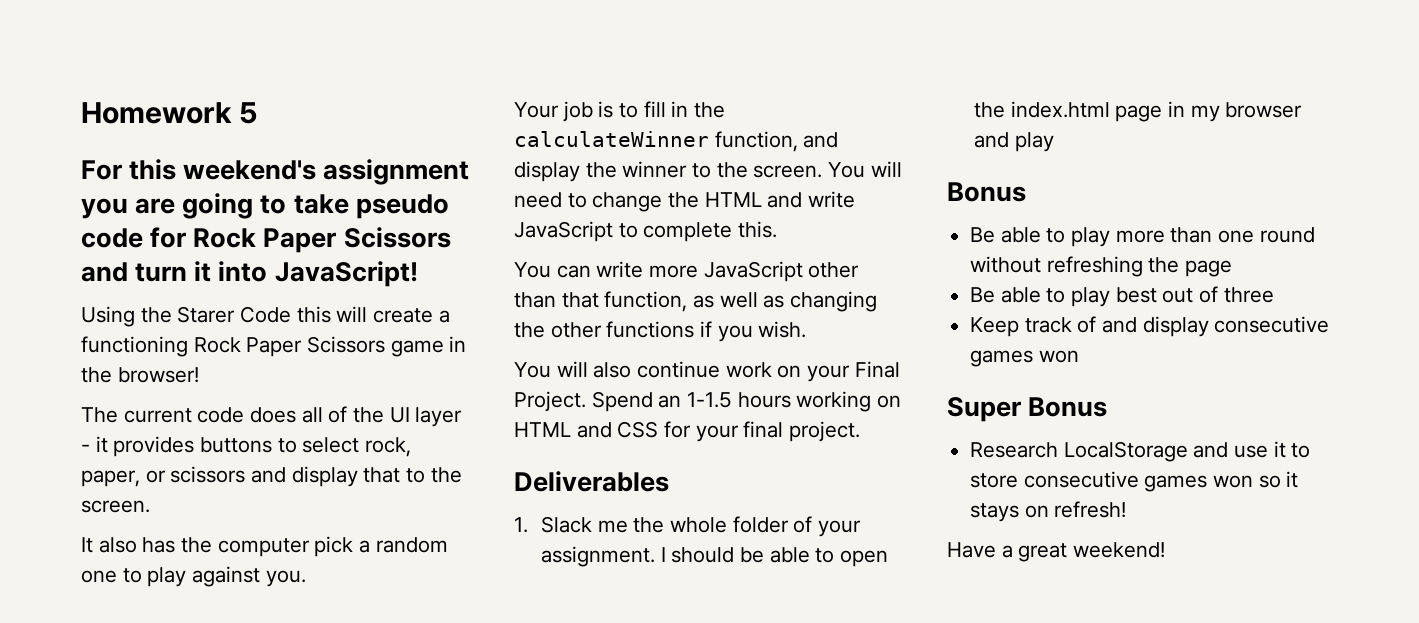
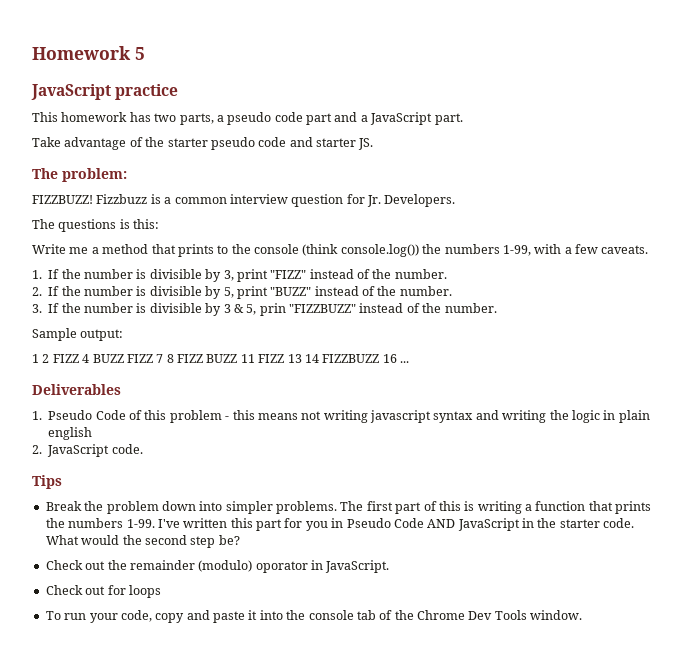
[81,159,470,185] [81,193,449,219] [81,227,451,253] [81,261,418,287] [81,306,450,327] [81,336,467,357] [81,367,199,383] [81,406,463,427] [81,436,412,457] [81,466,462,487] [81,500,150,513] [81,536,448,557] [81,566,306,587] [514,101,726,122] [514,131,839,152] [514,161,902,182] [514,191,856,212] [514,221,778,242] [514,261,860,282] [514,291,878,312] [514,321,807,342] [514,361,900,382] [514,391,902,412] [514,421,861,442] [514,471,669,492] [514,516,862,537] [541,546,889,567] [974,101,1303,122] [974,132,1054,152] [947,182,1026,202] [970,227,1315,247] [970,256,1233,277] [970,286,1274,307] [970,316,1330,337] [970,350,1079,367] [947,397,1108,422] [970,441,1311,462] [970,471,1299,492] [970,501,1127,522] [947,542,1166,562] For this weekend's assignment you are going to take pseudo code for Rock Paper Scissors and turn it into JavaScript! // Using the Starer Code this will create a functioning Rock Paper Scissors game in the browser! // The current code does all of the UI layer - it provides buttons to select rock, paper, or scissors and display that to the screen. // It also has the computer pick a random one to play against you. // Your job is to fill in the calculateWinner function, and display the winner to the screen. You will need to change the HTML and write JavaScript to complete this. // You can write more JavaScript other than that function, as well as changing the other functions if you wish. // You will also continue work on your Final Project. Spend an 1-1.5 hours working on HTML and CSS for your final project. // Deliverables // 1. Slack me the whole folder of your assignment. I should be able to open the index.html page in my browser and play // Bonus // Be able to play more than one round without refreshing the page // Be able to play best out of three // Keep track of and display consecutive games won // Super Bonus // Research LocalStorage and use it to store consecutive games won so it stays on refresh! // Have a great weekend! -> [31,84,179,100] [32,112,463,125] [32,137,374,150] [32,168,127,182] [32,194,456,207] [32,219,160,232] [32,244,649,257] [32,269,447,282] [32,286,452,299] [32,303,497,316] [32,328,124,341] [32,354,409,363] [32,384,121,395] [32,410,650,423] [48,427,93,440] [32,444,143,457] [32,475,62,489] [45,501,652,514] [45,518,635,531] [45,535,240,548] [45,560,390,573] [45,585,161,598] [45,610,583,623] JavaScript practice // This homework has two parts, a pseudo code part and a JavaScript part. // Take advantage of the starter pseudo code and starter JS. // The problem: // FIZZBUZZ! Fizzbuzz is a common interview question for Jr. Developers. // The questions is this: // Write me a method that prints to the console (think console.log()) the numbers 1-99, with a few caveats. // 1. If the number is divisible by 3, print "FIZZ" instead of the number. // 2. If the number is divisible by 5, print "BUZZ" instead of the number. // 3. If the number is divisible by 3 & 5, prin "FIZZBUZZ" instead of the number. // Sample output: // 1 2 FIZZ 4 BUZZ FIZZ 7 8 FIZZ BUZZ 11 FIZZ 13 14 FIZZBUZZ 16 ... // Deliverables // 1. Pseudo Code of this problem - this means not writing javascript syntax and writing the logic in plain english // 2. JavaScript code. // Tips // Break the problem down into simpler problems. The first part of this is writing a function that prints the numbers 1-99. I've written this part for you in Pseudo Code AND JavaScript in the starter code. What would the second step be? // Check out the remainder (modulo) oporator in JavaScript. // Check out for loops // To run your code, copy and paste it into the console tab of the Chrome Dev Tools window.

